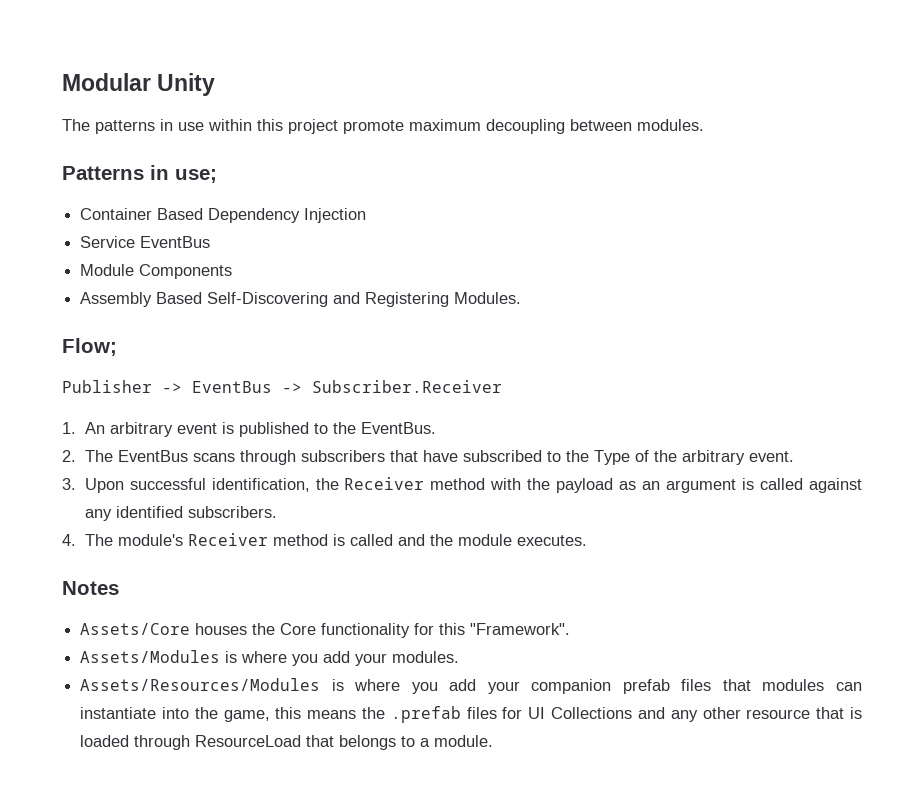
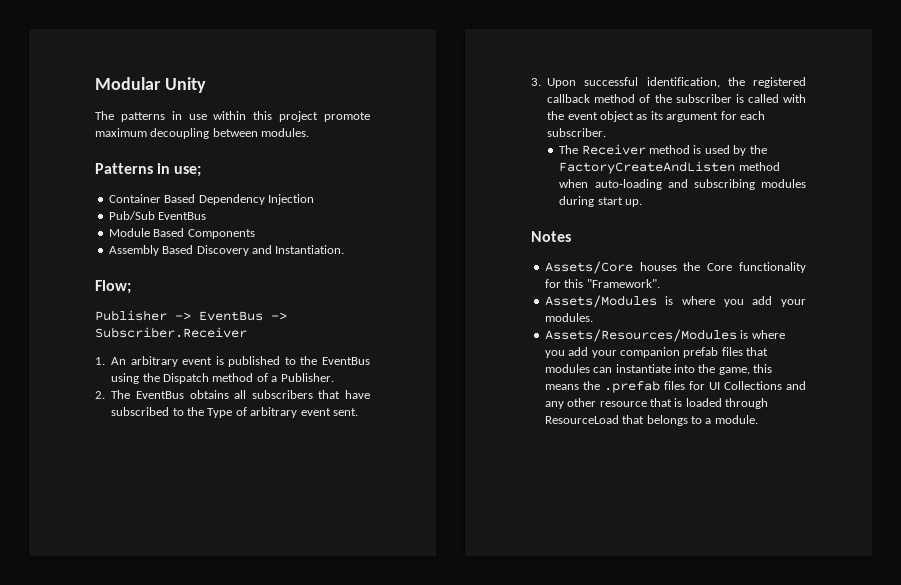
[80,236,136,248] Service -> [108,211,155,220] Pub/Sub
(135, 270) none -> [153,228,185,237] Based
[207,292,522,307] Self-Discovering and Registering Modules. -> [196,245,345,256] Discovery and Instantiation.
[360,422,436,434] EventBus. -> [322,357,370,365] [111,373,334,384] EventBus using the Dispatch method of a Publisher.
[192,450,296,465] scans through -> [189,390,247,399] obtains all
[653,450,794,465] the arbitrary event. -> [250,407,358,418] arbitrary event sent.
[344,477,862,493] [84,506,277,521] [62,533,587,546] Receiver method with the payload as an argument is called against any identified subscribers. // 4. The module's Receiver method is called and the module executes. -> [753,77,806,88] [547,94,806,103] [547,111,765,122] [547,128,607,137] [559,144,767,156] [559,161,780,174] [559,179,806,190] [559,196,643,207] registered callback method of the subscriber is called with the event object as its argument for each subscriber. // The Receiver method is used by the FactoryCreateAndListen method when auto-loading and subscribing modules during start up.

